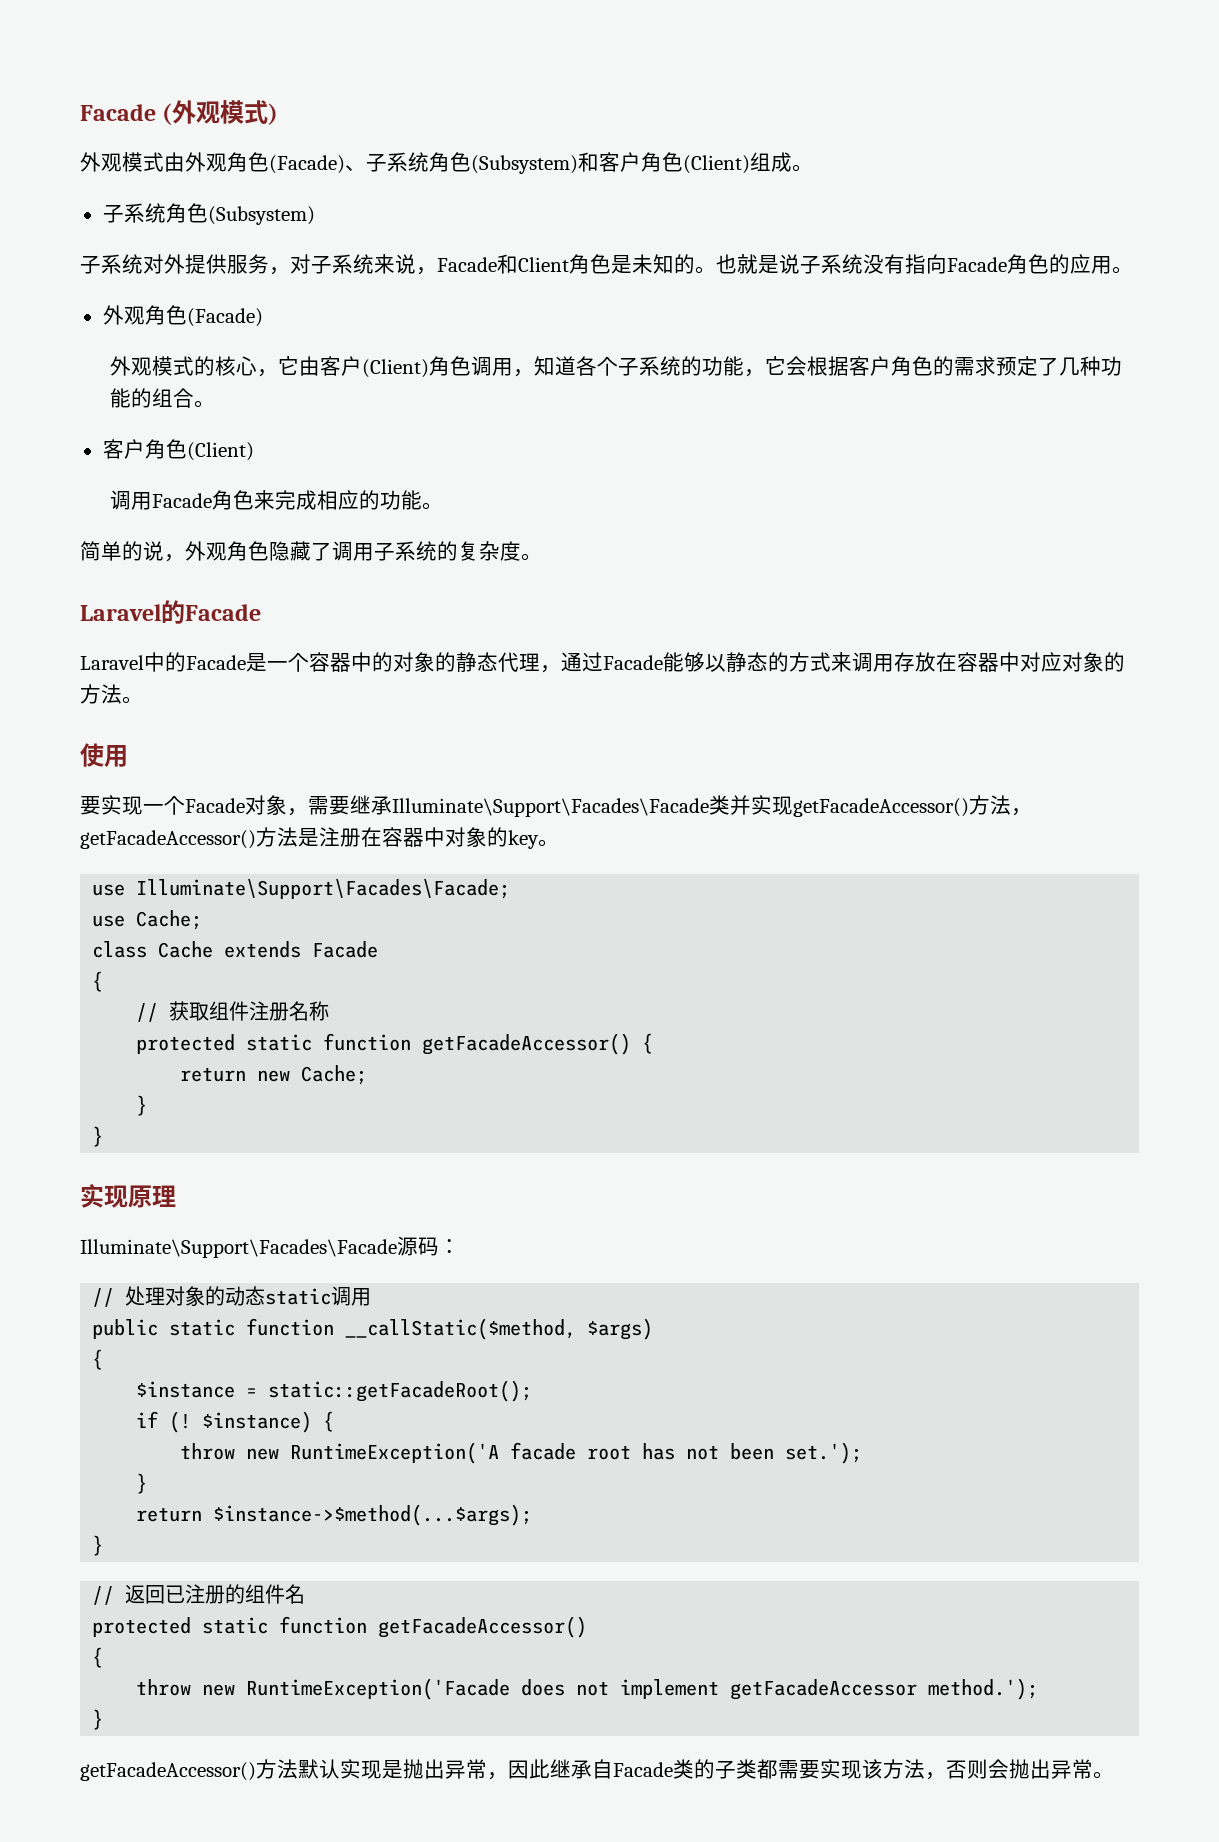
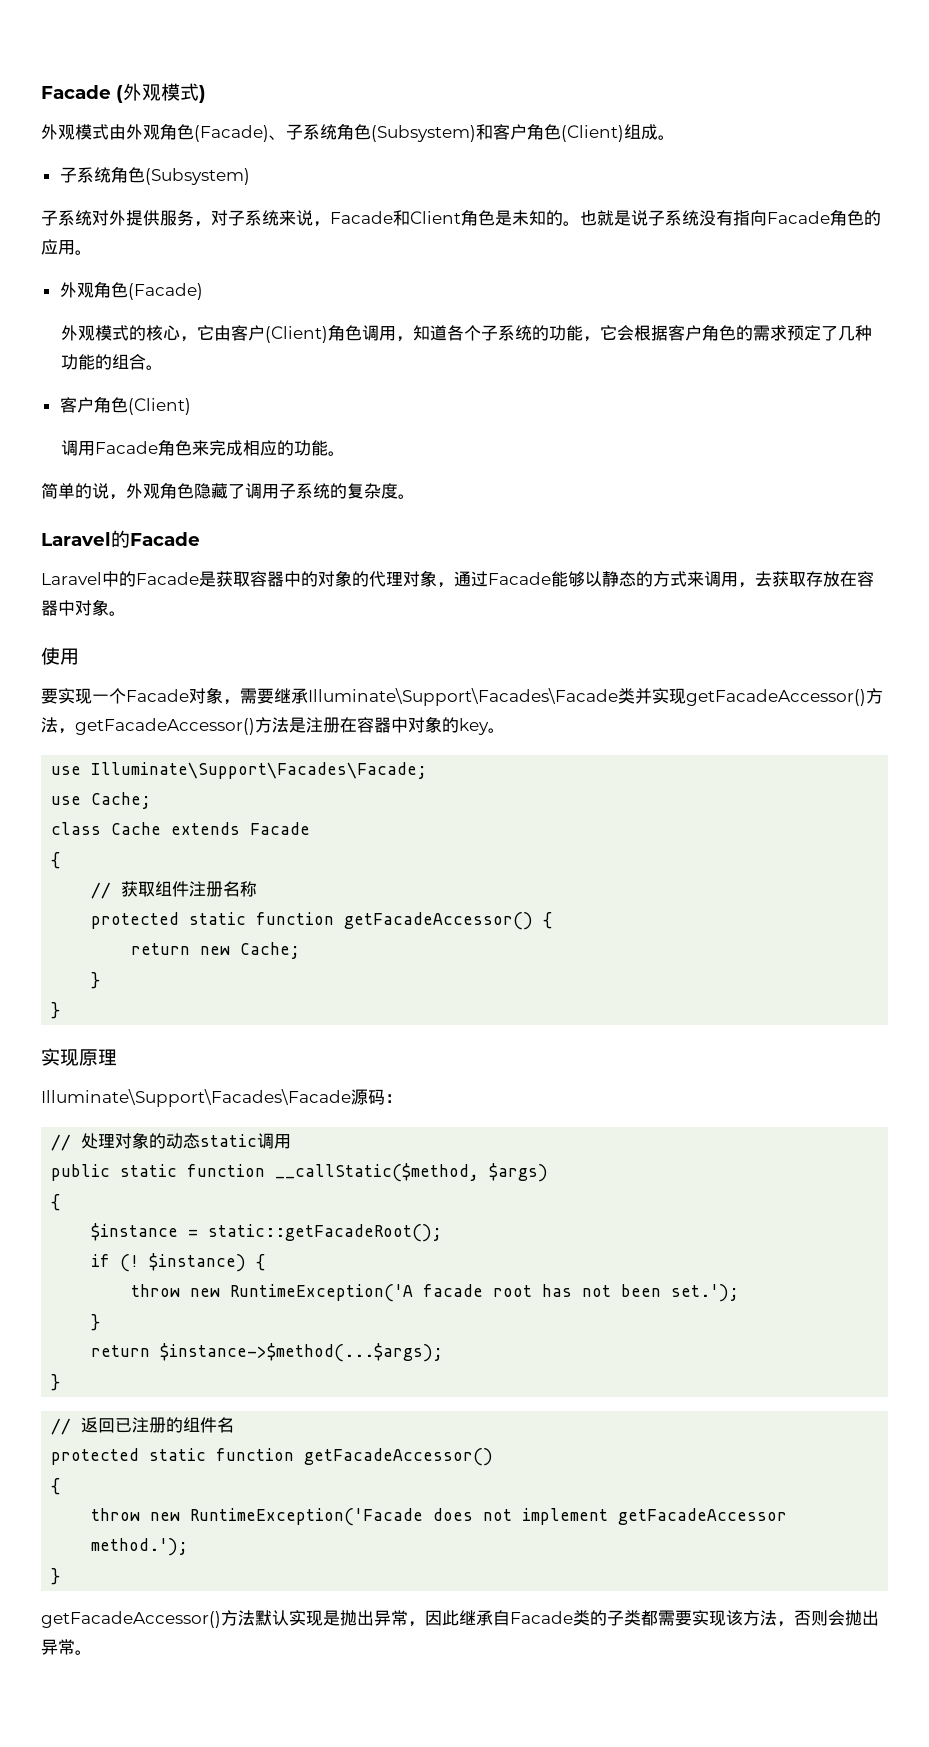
[267,653,309,672] 一个 -> [216,571,250,587] 获取
[456,652,540,672] 静态代理 -> [369,570,437,587] 代理对象
(894, 663) none -> [738,571,806,588] ，去获取
[1041,652,1125,672] [80,684,122,704] 应对象的方法 -> [92,599,109,616] 象

